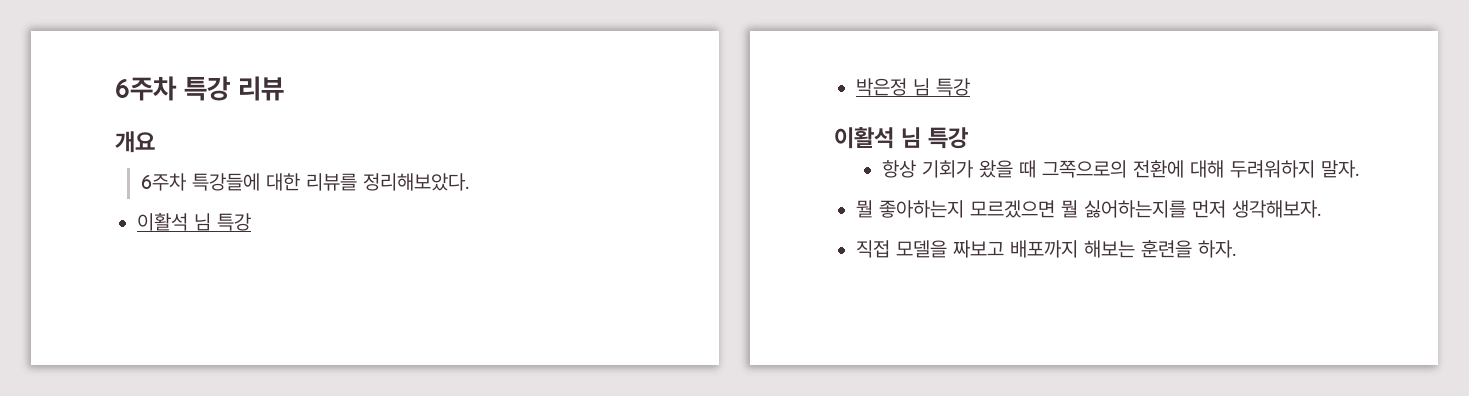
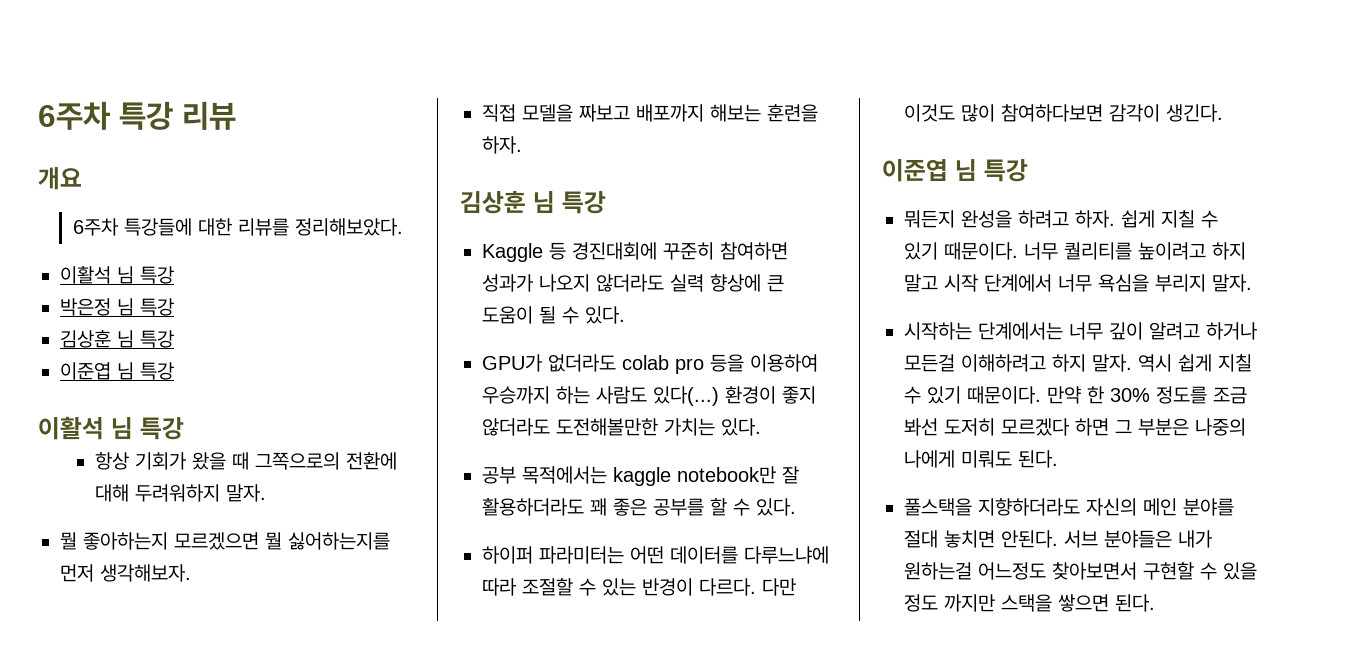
(970, 87) none -> [60,330,174,348] [60,362,174,380] // 김상훈 님 특강 // 이준엽 님 특강
(1236, 249) none -> [460,190,606,214] [482,242,788,262] [482,274,784,292] [482,306,625,324] [482,354,818,374] [482,386,816,406] [482,418,761,436] [482,466,799,486] [482,498,796,516] [482,546,829,564] [482,578,796,596] [904,104,1223,122] [882,159,1028,182] [904,210,1218,228] [904,242,1246,260] [904,274,1252,292] [904,322,1257,340] [904,354,1252,372] [904,386,1247,404] [904,418,1246,436] [904,450,1058,468] [904,498,1234,516] [904,530,1212,548] [904,562,1257,580] [904,594,1155,612] // 김상훈 님 특강 // Kaggle 등 경진대회에 꾸준히 참여하면 성과가 나오지 않더라도 실력 향상에 큰 도움이 될 수 있다. // GPU가 없더라도 colab pro 등을 이용하여 우승까지 하는 사람도 있다(...) 환경이 좋지 않더라도 도전해볼만한 가치는 있다. // 공부 목적에서는 kaggle notebook만 잘 활용하더라도 꽤 좋은 공부를 할 수 있다. // 하이퍼 파라미터는 어떤 데이터를 다루느냐에 따라 조절할 수 있는 반경이 다르다. 다만 이것도 많이 참여하다보면 감각이 생긴다. // 이준엽 님 특강 // 뭐든지 완성을 하려고 하자. 쉽게 지칠 수 있기 때문이다. 너무 퀄리티를 높이려고 하지 말고 시작 단계에서 너무 욕심을 부리지 말자. // 시작하는 단계에서는 너무 깊이 알려고 하거나 모든걸 이해하려고 하지 말자. 역시 쉽게 지칠 수 있기 때문이다. 만약 한 30% 정도를 조금 봐선 도저히 모르겠다 하면 그 부분은 나중의 나에게 미뤄도 된다. // 풀스택을 지향하더라도 자신의 메인 분야를 절대 놓치면 안된다. 서브 분야들은 내가 원하는걸 어느정도 찾아보면서 구현할 수 있을 정도 까지만 스택을 쌓으면 된다.

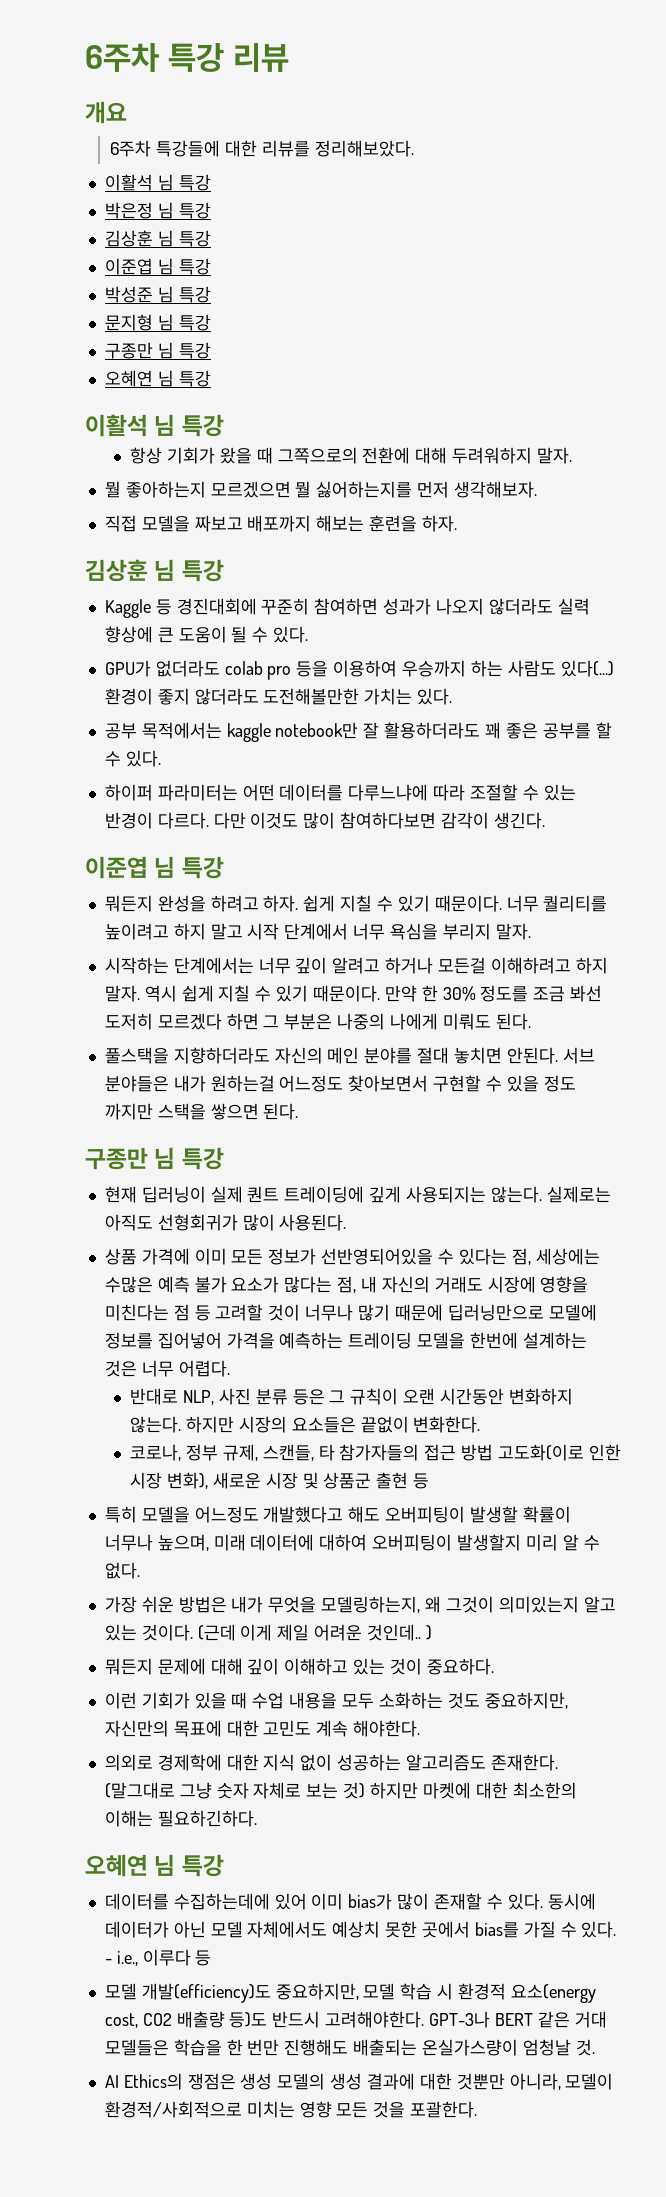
(174, 371) none -> [104,286,211,303] [104,314,211,331] [104,342,211,359] [104,370,211,387] // 박성준 님 특강 // 문지형 님 특강 // 구종만 님 특강 // 오혜연 님 특강
(1155, 603) none -> [85,1147,224,1170] [104,1186,611,1203] [104,1214,347,1231] [104,1248,600,1265] [104,1276,589,1293] [104,1304,597,1321] [104,1332,587,1349] [104,1360,230,1377] [130,1388,573,1405] [130,1416,481,1433] [130,1444,621,1461] [130,1472,430,1489] [104,1506,571,1523] [104,1534,600,1551] [104,1562,140,1579] [104,1596,616,1613] [104,1624,432,1641] [104,1658,494,1675] [104,1692,568,1709] [104,1720,421,1737] [104,1754,558,1771] [104,1782,577,1799] [104,1810,257,1827] [85,1854,224,1877] [104,1893,596,1910] [104,1921,617,1938] [104,1949,212,1966] [104,1983,596,2003] [104,2011,607,2028] [104,2039,595,2056] [104,2073,614,2090] [104,2101,478,2118] // 구종만 님 특강 // 현재 딥러닝이 실제 퀀트 트레이딩에 깊게 사용되지는 않는다. 실제로는 아직도 선형회귀가 많이 사용된다. // 상품 가격에 이미 모든 정보가 선반영되어있을 수 있다는 점, 세상에는 수많은 예측 불가 요소가 많다는 점, 내 자신의 거래도 시장에 영향을 미친다는 점 등 고려할 것이 너무나 많기 때문에 딥러닝만으로 모델에 정보를 집어넣어 가격을 예측하는 트레이딩 모델을 한번에 설계하는 것은 너무 어렵다. // 반대로 NLP, 사진 분류 등은 그 규칙이 오랜 시간동안 변화하지 않는다. 하지만 시장의 요소들은 끝없이 변화한다. // 코로나, 정부 규제, 스캔들, 타 참가자들의 접근 방법 고도화(이로 인한 시장 변화), 새로운 시장 및 상품군 출현 등 // 특히 모델을 어느정도 개발했다고 해도 오버피팅이 발생할 확률이 너무나 높으며, 미래 데이터에 대하여 오버피팅이 발생할지 미리 알 수 없다. // 가장 쉬운 방법은 내가 무엇을 모델링하는지, 왜 그것이 의미있는지 알고 있는 것이다. (근데 이게 제일 어려운 것인데.. ) // 뭐든지 문제에 대해 깊이 이해하고 있는 것이 중요하다. // 이런 기회가 있을 때 수업 내용을 모두 소화하는 것도 중요하지만, 자신만의 목표에 대한 고민도 계속 해야한다. // 의외로 경제학에 대한 지식 없이 성공하는 알고리즘도 존재한다. (말그대로 그냥 숫자 자체로 보는 것) 하지만 마켓에 대한 최소한의 이해는 필요하긴하다. // 오혜연 님 특강 // 데이터를 수집하는데에 있어 이미 bias가 많이 존재할 수 있다. 동시에 데이터가 아닌 모델 자체에서도 예상치 못한 곳에서 bias를 가질 수 있다. - i.e., 이루다 등 // 모델 개발(efficiency)도 중요하지만, 모델 학습 시 환경적 요소(energy cost, CO2 배출량 등)도 반드시 고려해야한다. GPT-3나 BERT 같은 거대 모델들은 학습을 한 번만 진행해도 배출되는 온실가스량이 엄청날 것. // AI Ethics의 쟁점은 생성 모델의 생성 결과에 대한 것뿐만 아니라, 모델이 환경적/사회적으로 미치는 영향 모든 것을 포괄한다.

